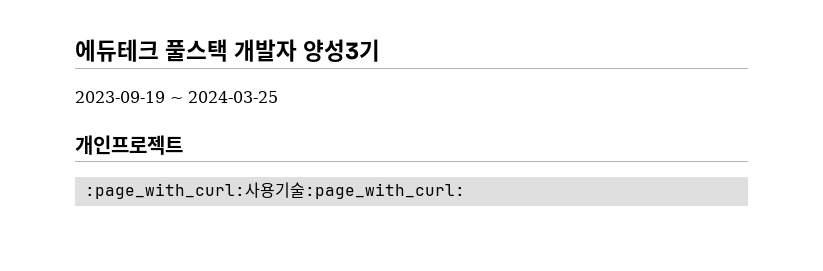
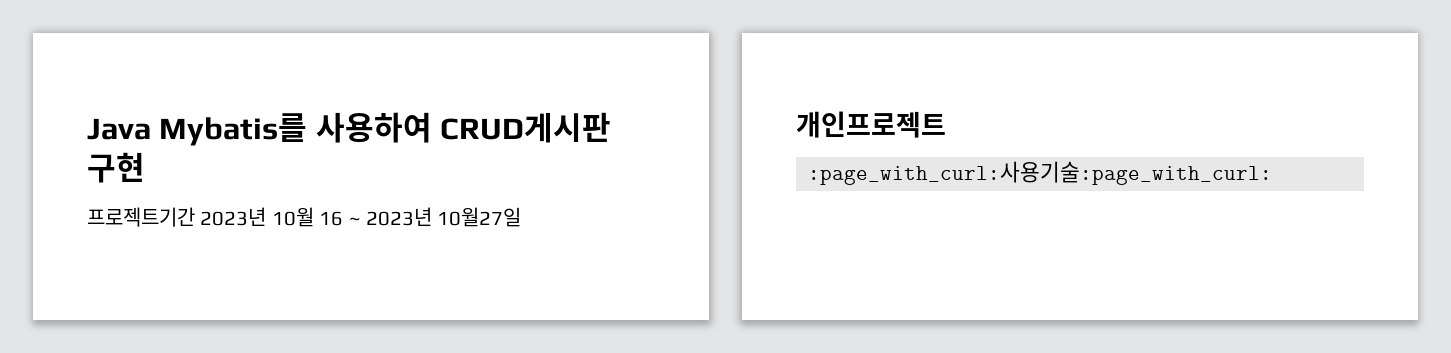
[75,39,381,62] [75,91,278,103] 에듀테크 풀스택 개발자 양성3기 // 2023-09-19 ~ 2024-03-25 -> [87,112,612,146] [87,152,145,183] [87,207,522,227] Java Mybatis를 사용하여 CRUD게시판 구현 // 프로젝트기간 2023년 10월 16 ~ 2023년 10월27일

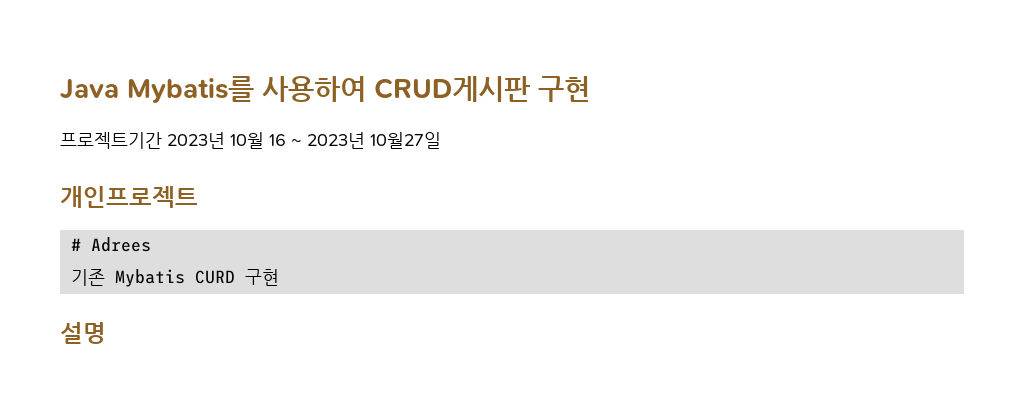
[808,161,1272,185] :page_with_curl:사용기술:page_with_curl: -> [70,237,151,252] [70,269,279,287] [60,322,106,344] # Adrees // 기존 Mybatis CURD 구현 // 설명

